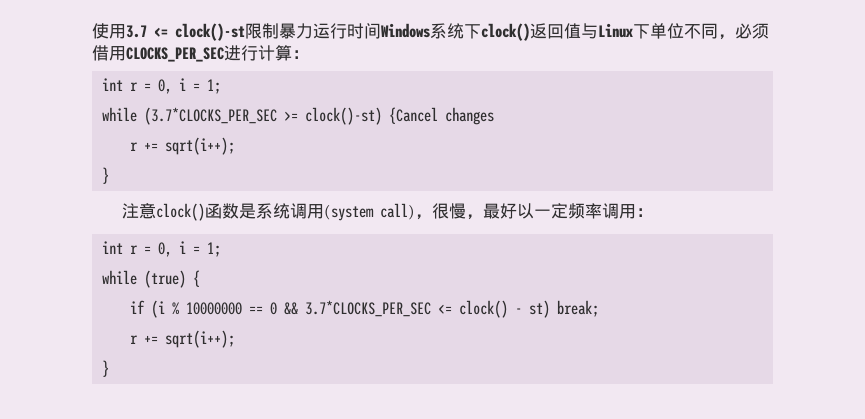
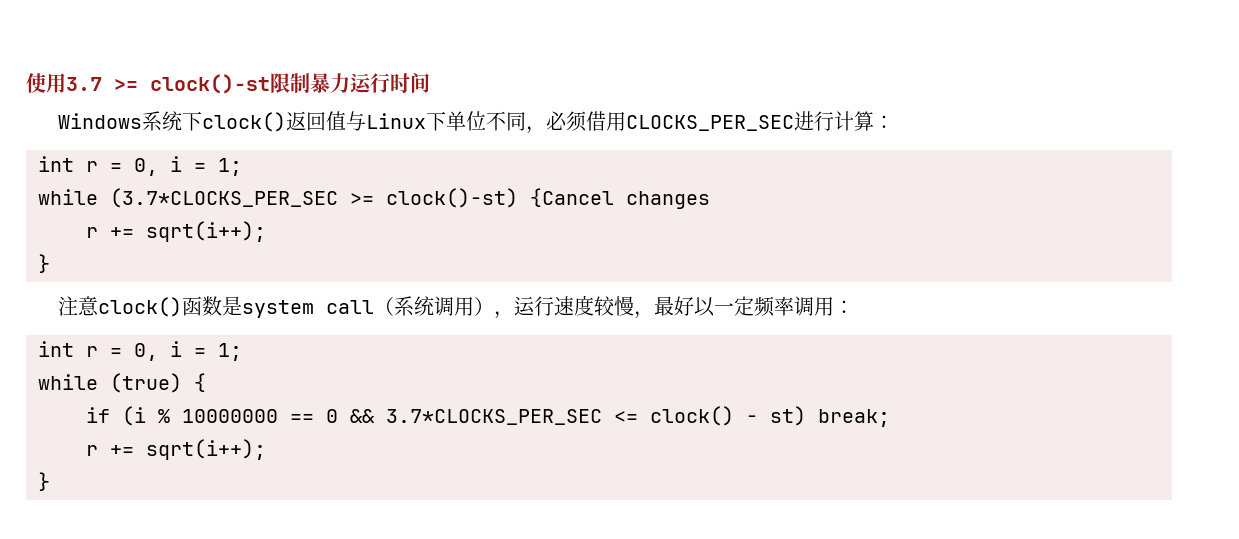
[154,27,168,37] <= -> [114,78,138,91] >=
(381, 31) none -> (430, 83) //
[256,203,450,221] 系统调用(system call)，很 -> [241,295,615,319] system call（系统调用），运行速度较

